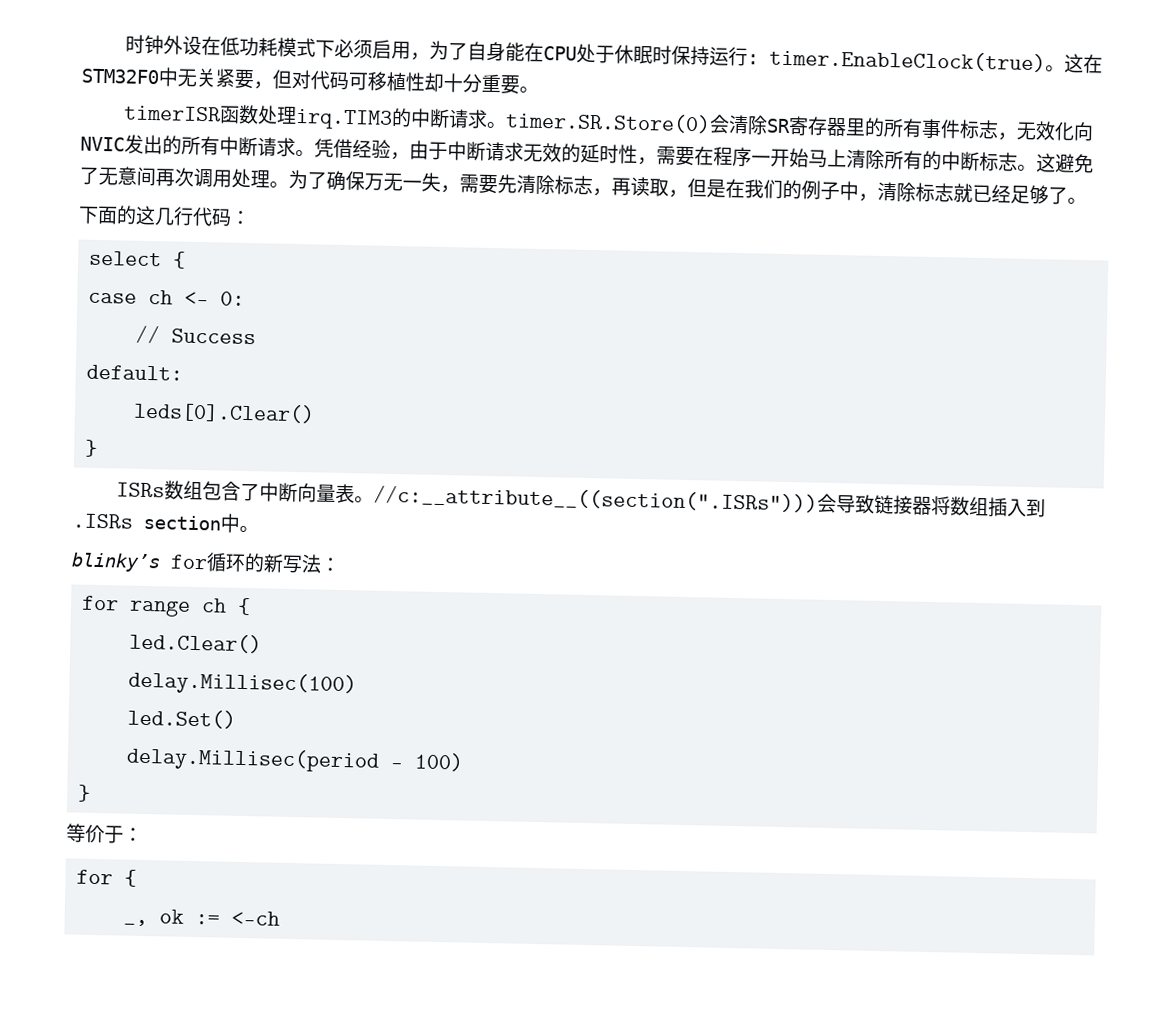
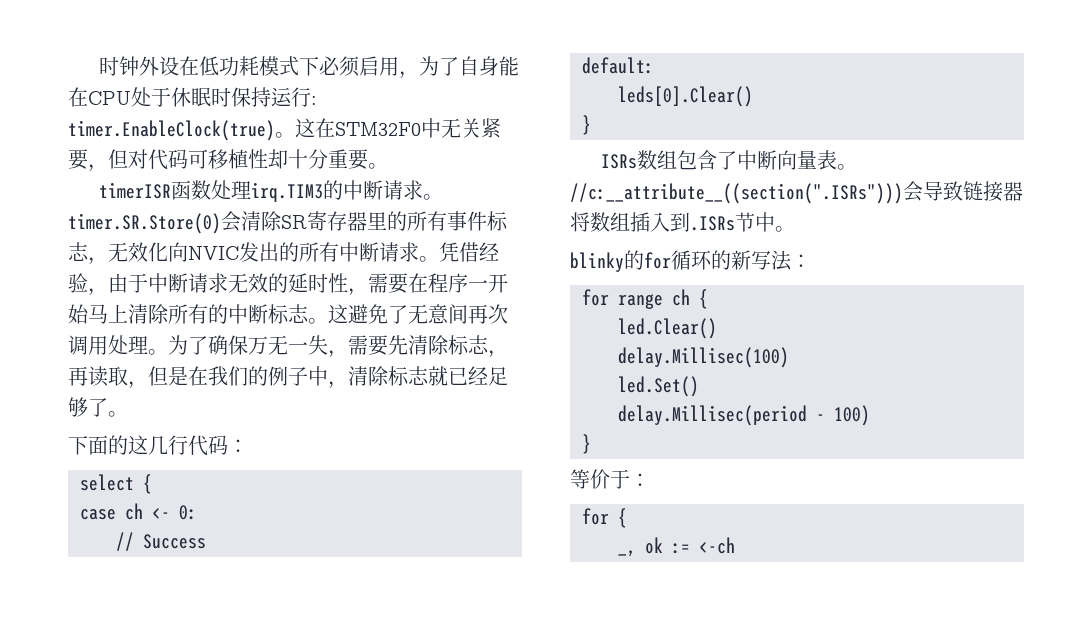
[143,514,221,531] section -> [735,212,755,232] 节
[71,552,161,573] blinky’s -> [570,250,644,272] blinky的

